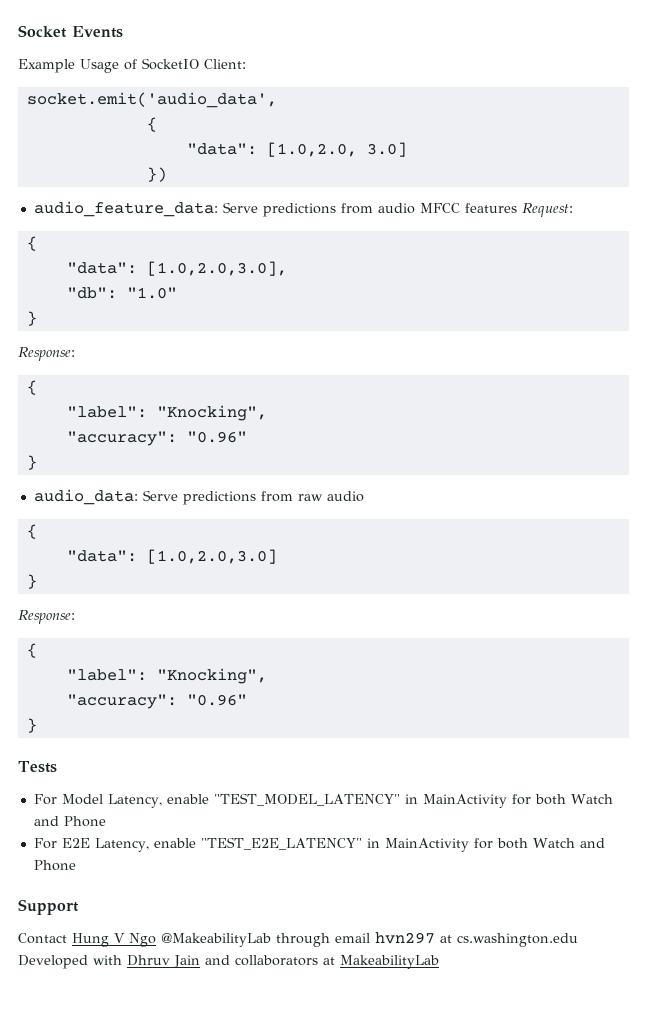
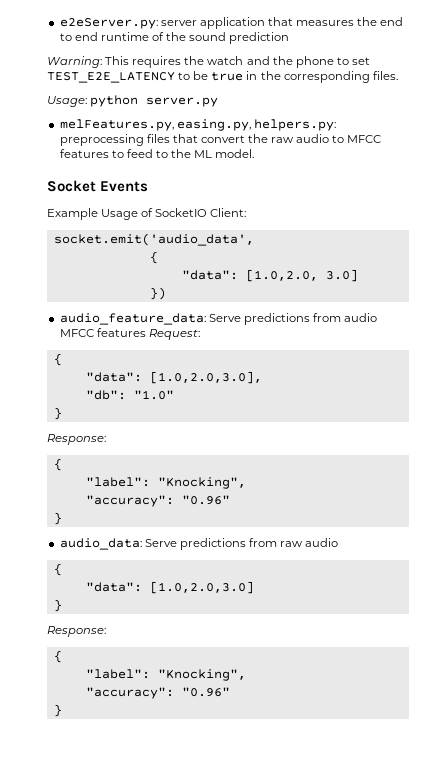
(18, 31) none -> [59,17,404,29] [59,32,290,44] [47,56,370,68] [47,71,398,83] [47,95,219,107] [59,119,336,131] [59,134,382,146] [59,149,255,158] e2eServer.py: server application that measures the end to end runtime of the sound prediction // Warning: This requires the watch and the phone to set TEST_E2E_LATENCY to be true in the corresponding files. // Usage: python server.py // melFeatures.py, easing.py, helpers.py: preprocessing files that convert the raw audio to MFCC features to feed to the ML model. //
[18,761,57,773] [33,793,613,808] [33,816,106,827] [33,837,605,852] [33,860,76,871] [18,899,79,915] [18,932,578,947] [18,955,439,969] // Tests // For Model Latency, enable "TEST_MODEL_LATENCY" in MainActivity for both Watch and Phone // For E2E Latency, enable "TEST_E2E_LATENCY" in MainActivity for both Watch and Phone // Support // Contact Hung V Ngo @MakeabilityLab through email hvn297 at cs.washington.edu Developed with Dhruv Jain and collaborators at MakeabilityLab -> (62, 710) none

